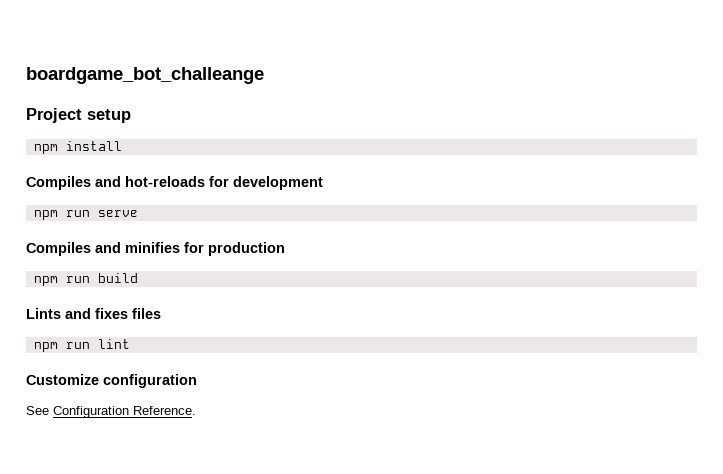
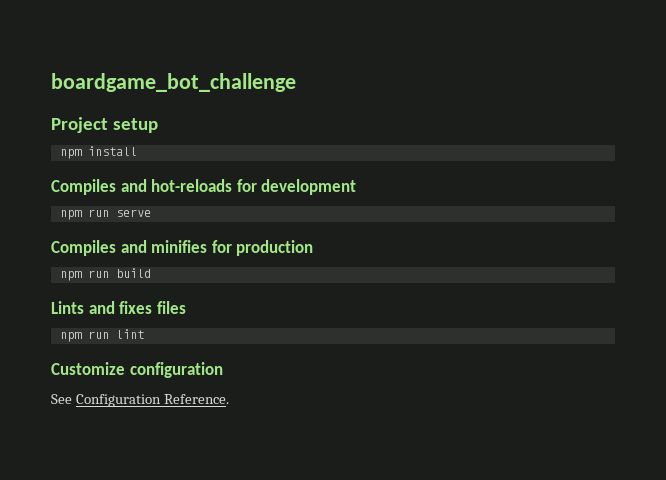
[26,67,264,84] boardgame_bot_challeange -> [51,73,296,92] boardgame_bot_challenge

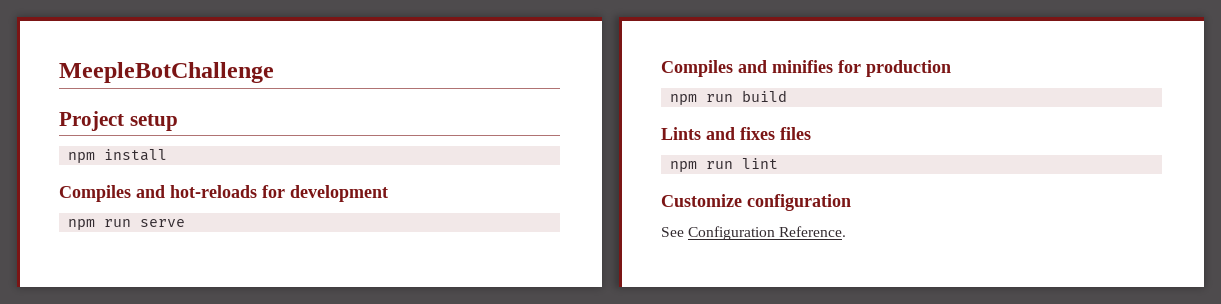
[51,73,296,92] boardgame_bot_challenge -> [59,62,274,83] MeepleBotChallenge

